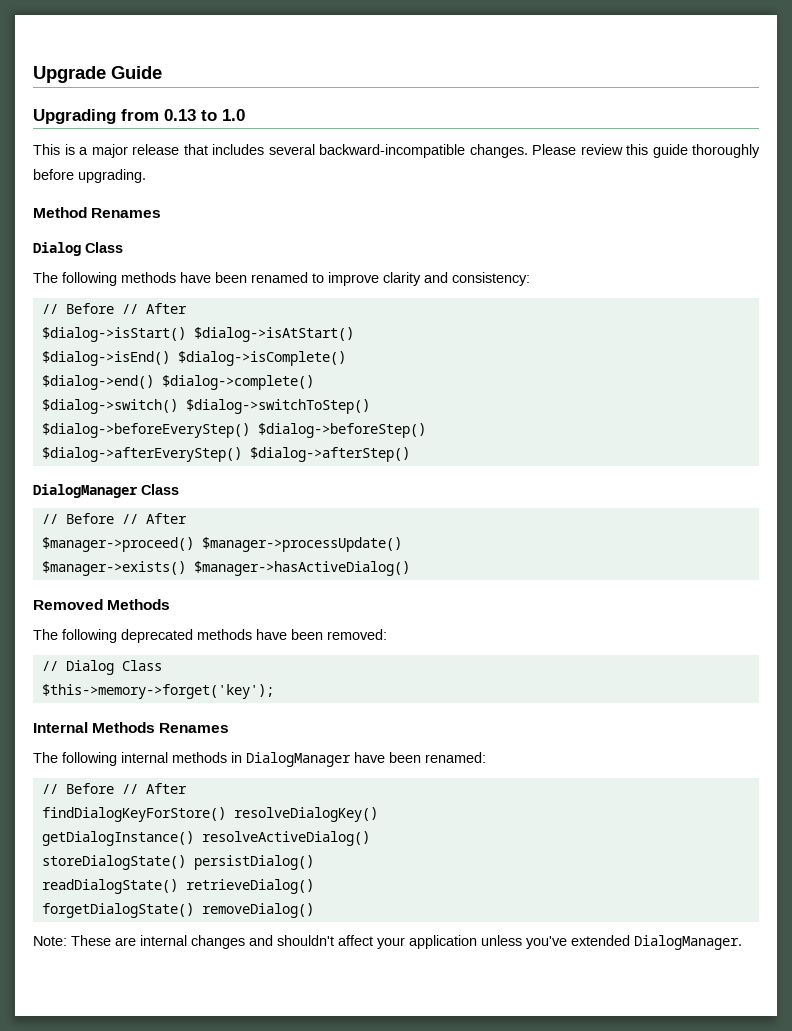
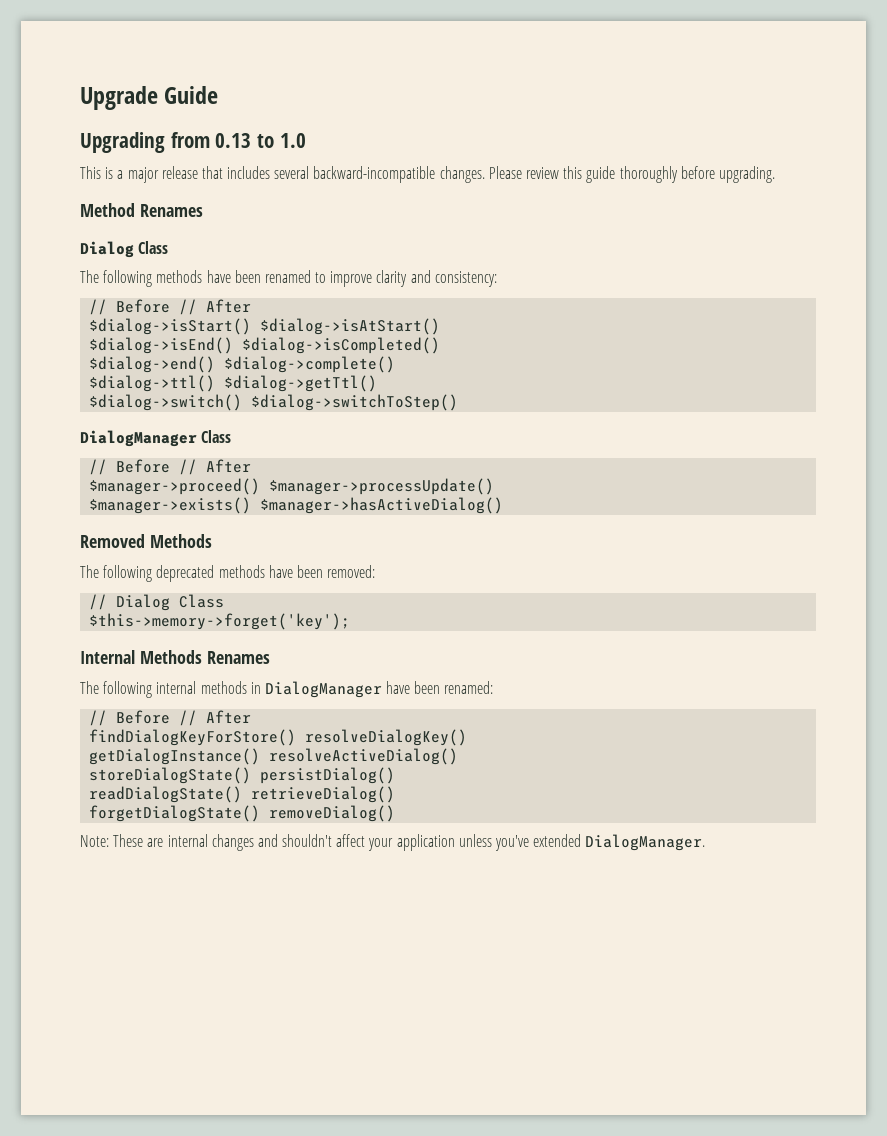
[177,351,346,366] $dialog->isComplete() -> [242,337,441,354] $dialog->isCompleted()
(314, 382) none -> [89,375,378,392] // $dialog->ttl() $dialog->getTtl()
[41,423,426,438] [41,447,410,462] // $dialog->beforeEveryStep() $dialog->beforeStep() // $dialog->afterEveryStep() $dialog->afterStep() -> (459, 402) none

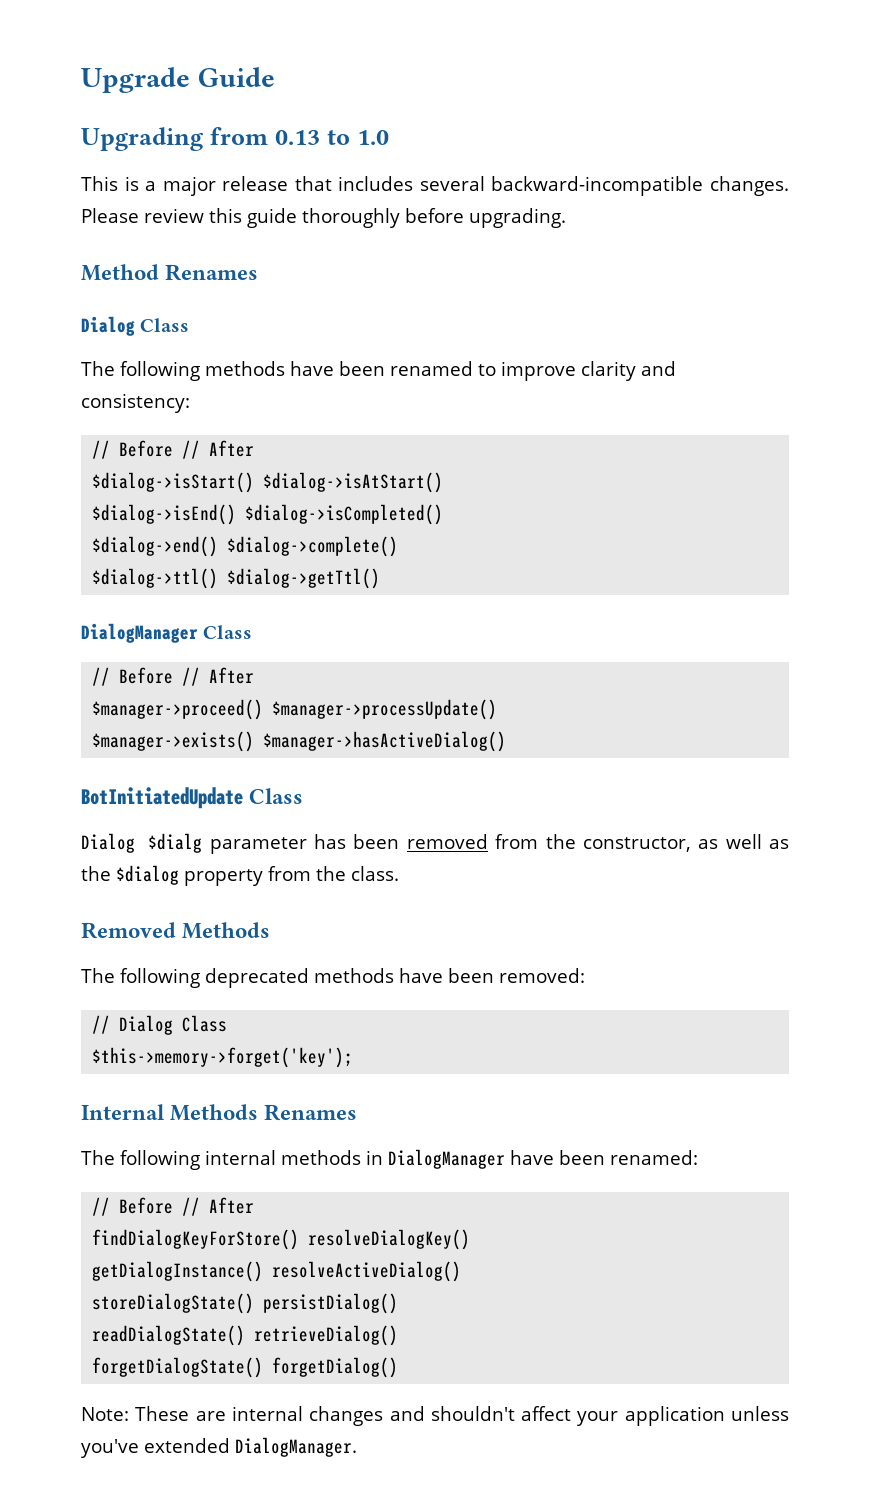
[89,394,459,411] // $dialog->switch() $dialog->switchToStep() -> (381, 578) none
(504, 505) none -> [81,787,304,809] [81,833,789,854] [81,865,399,886] // BotInitiatedUpdate Class // Dialog $dialg parameter has been removed from the constructor, as well as the $dialog property from the class.
[269,805,396,822] removeDialog() -> [272,1357,399,1378] forgetDialog()

